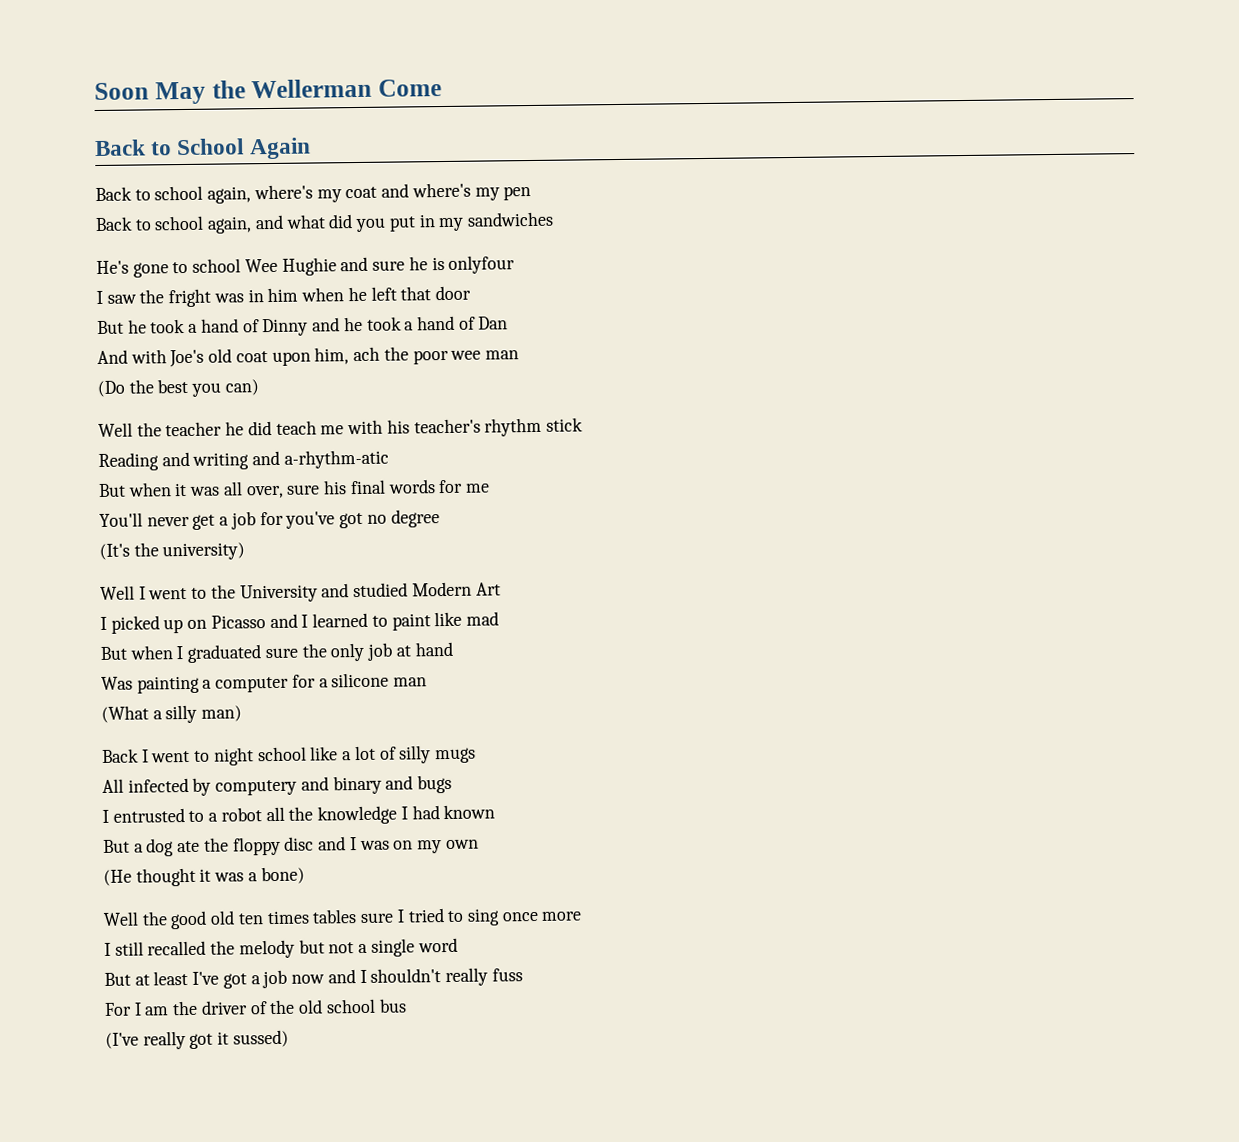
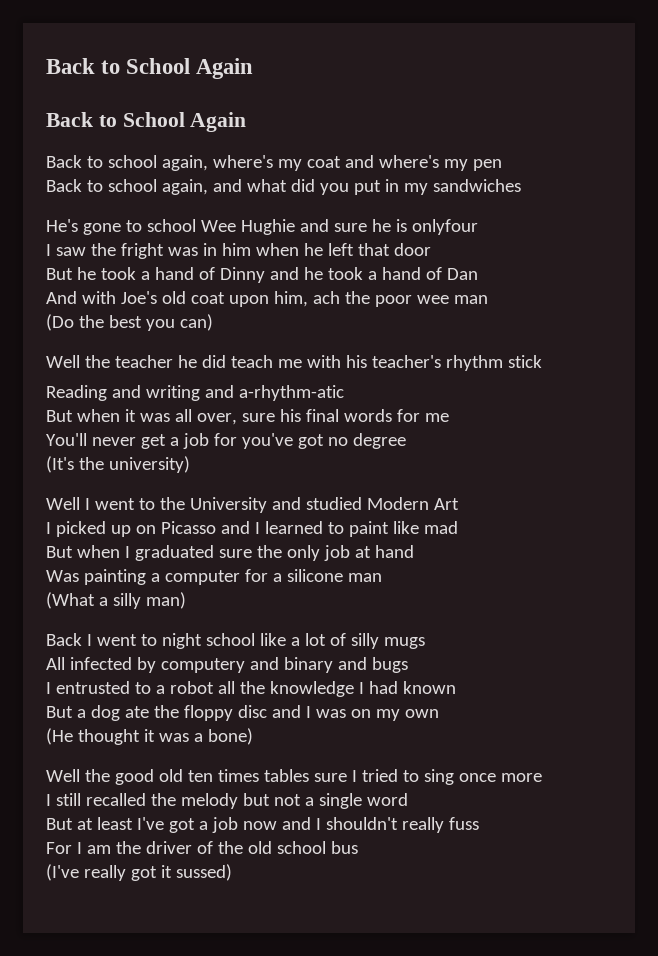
[94,78,442,105] Soon May the Wellerman Come -> [46,58,254,79] Back to School Again

